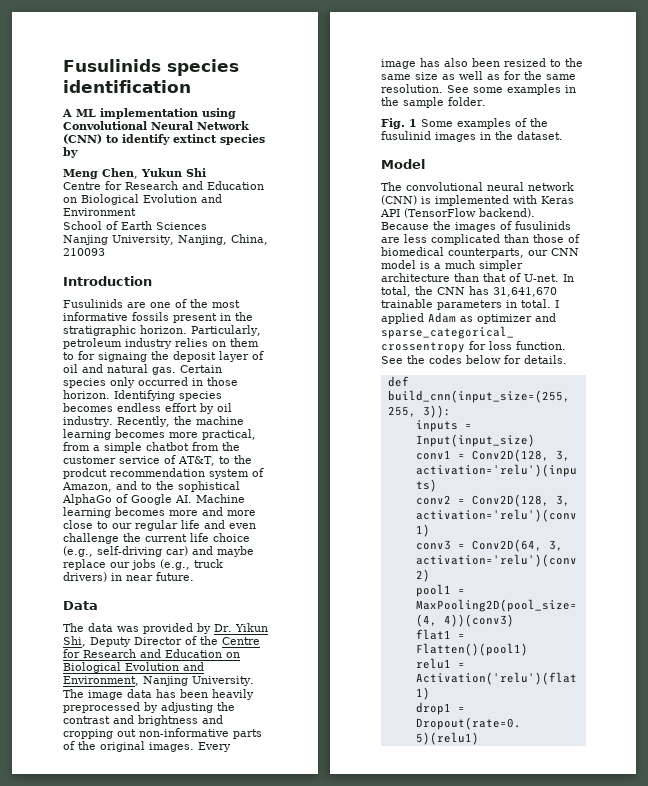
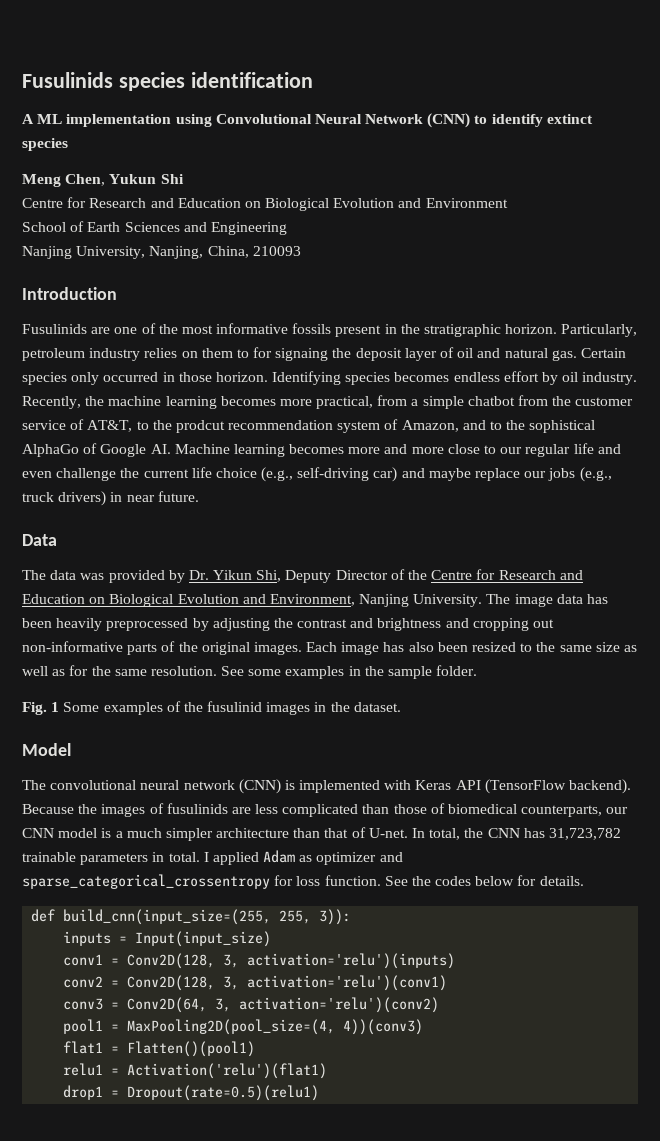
[63,147,78,158] by -> (68, 144) none
(207, 226) none -> [183,222,287,235] and Engineering
[198,742,231,752] Every -> [306,642,338,652] Each
[493,287,557,297] 31,641,670 -> [548,828,621,840] 31,723,782

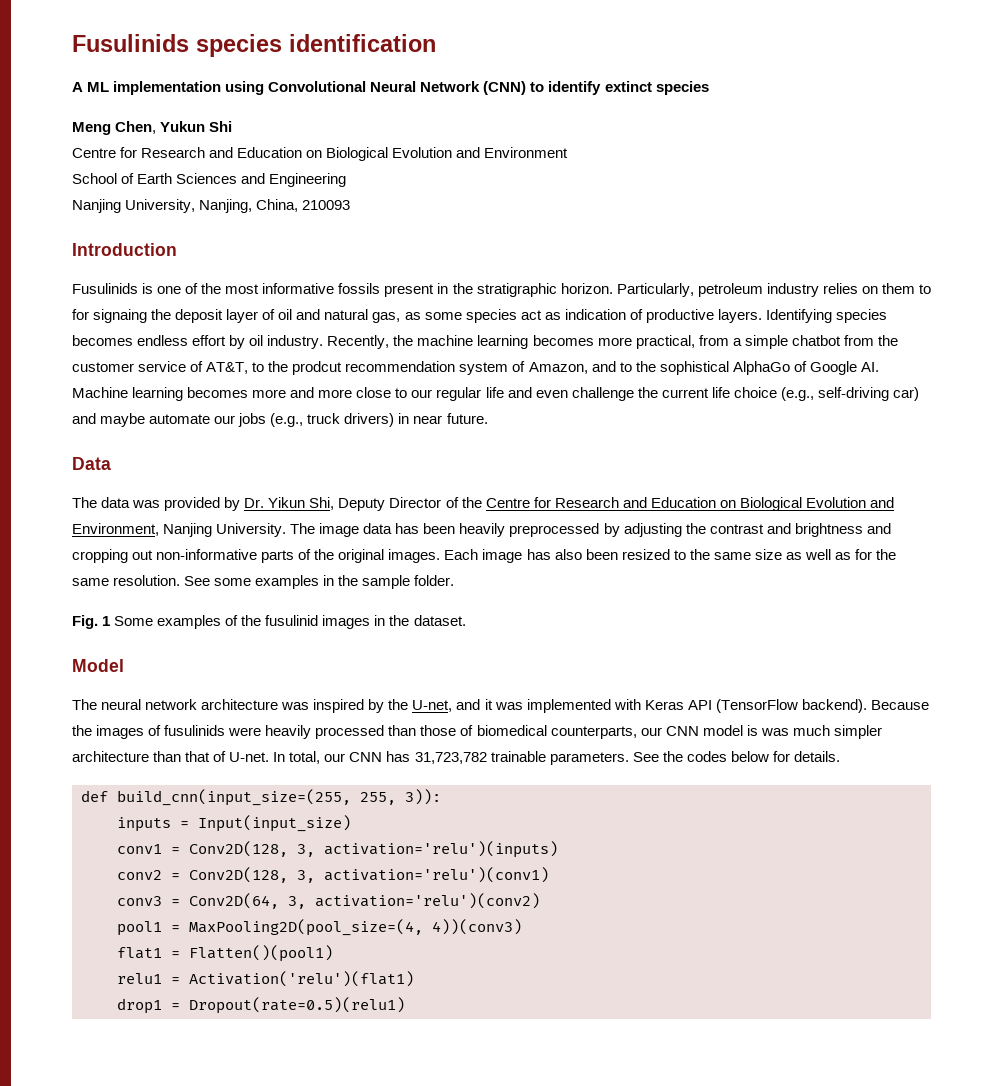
[91,327,111,334] are -> [142,283,154,294] is
[551,348,626,361] [22,372,268,385] gas. Certain species only occurred in those horizon. -> [372,309,762,323] gas, as some species act as indication of productive layers.
[475,468,521,481] replace -> [149,414,211,424] automate
[50,780,137,790] convolutional -> (97, 704) none
[238,779,295,794] (CNN) is -> [201,699,523,713] architecture was inspired by the U-net, and it was
[231,804,359,817] are less complicated -> [228,725,385,739] were heavily processed
[115,831,123,838] a -> [760,728,789,736] was
[464,828,484,838] the -> [324,753,346,762] our
[80,850,403,865] [22,874,381,889] parameters in total. I applied Adam as optimizer and sparse_categorical_crossentropy for loss function. -> [549,752,629,765] parameters.

